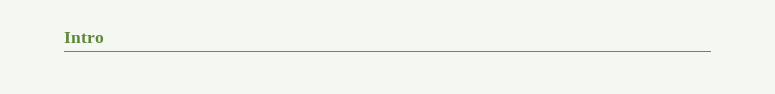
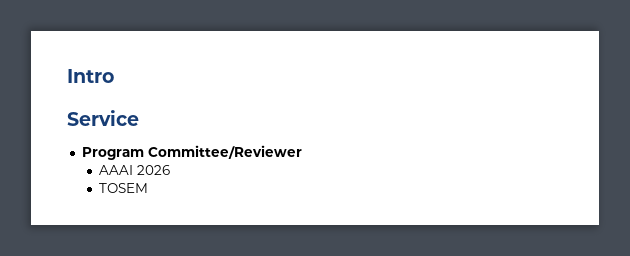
(104, 37) none -> [67,110,139,126] [81,145,302,160] [99,165,171,175] [99,183,149,193] // Service // Program Committee/Reviewer // AAAI 2026 // TOSEM

